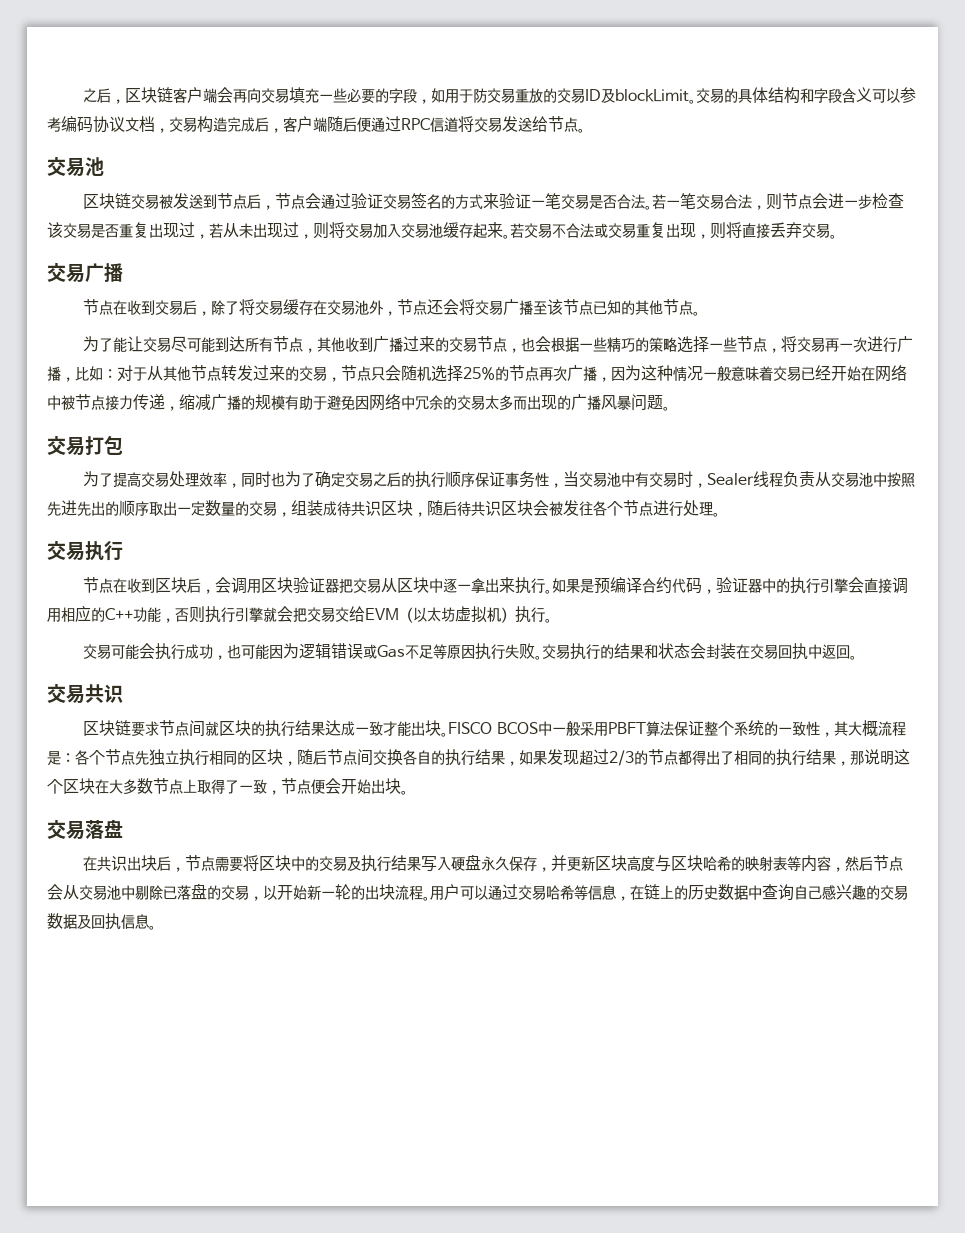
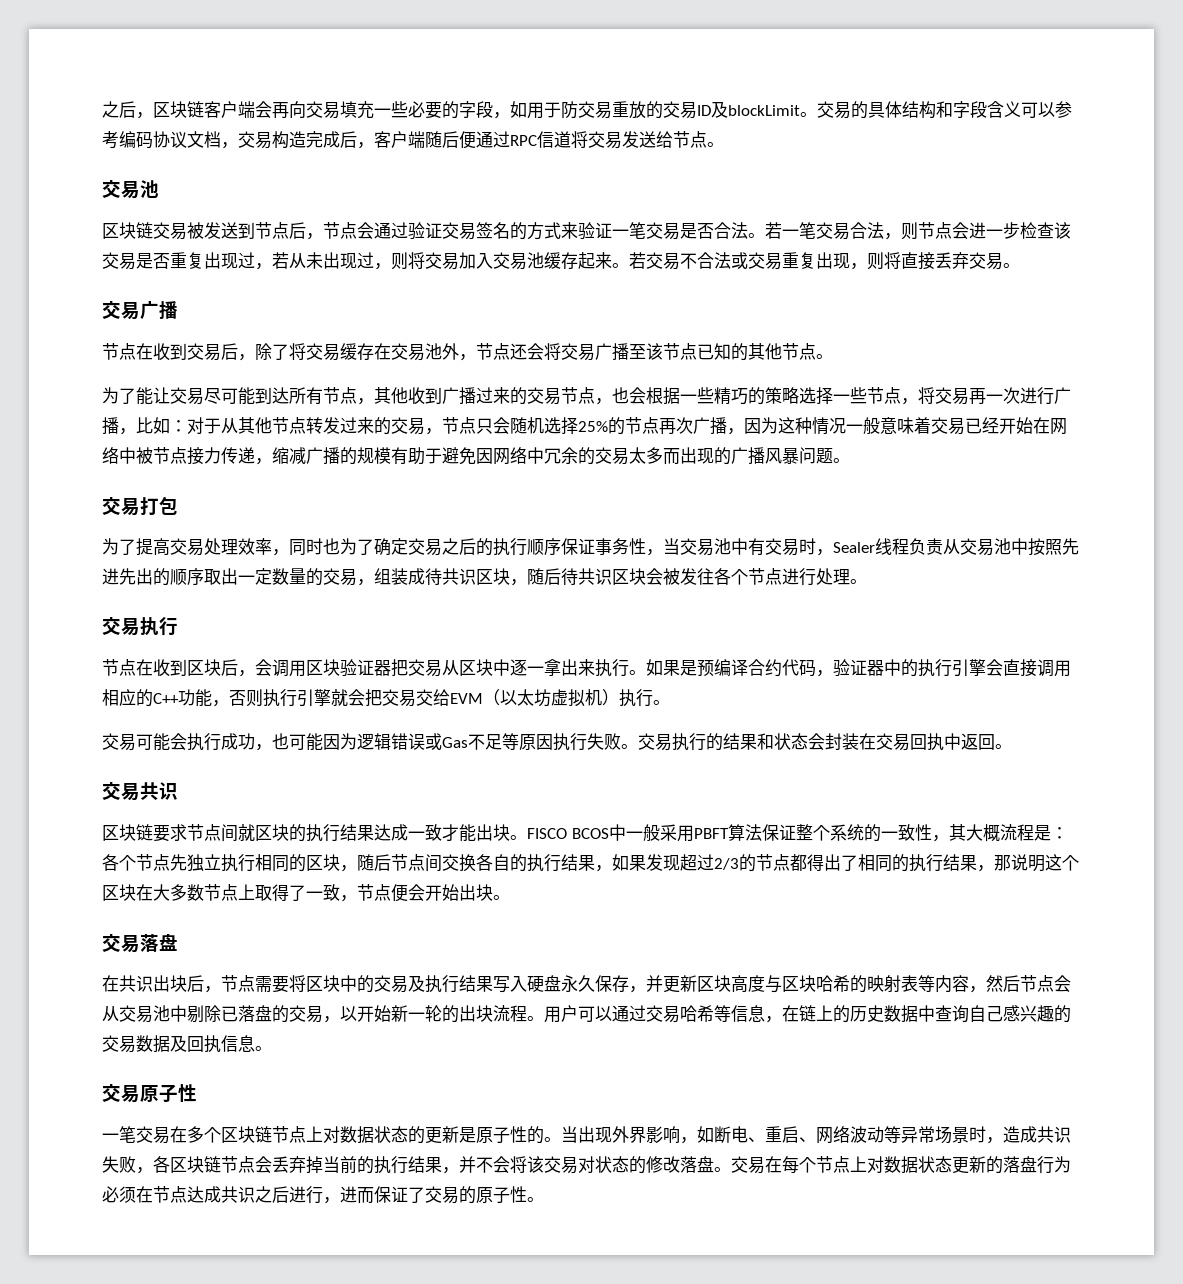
(156, 927) none -> [102,1084,197,1103] [102,1126,1071,1144] [102,1156,1071,1174] [102,1186,544,1204] // 交易原子性 // 一笔交易在多个区块链节点上对数据状态的更新是原子性的。当出现外界影响，如断电、重启、网络波动等异常场景时，造成共识失败，各区块链节点会丢弃掉当前的执行结果，并不会将该交易对状态的修改落盘。交易在每个节点上对数据状态更新的落盘行为必须在节点达成共识之后进行，进而保证了交易的原子性。

